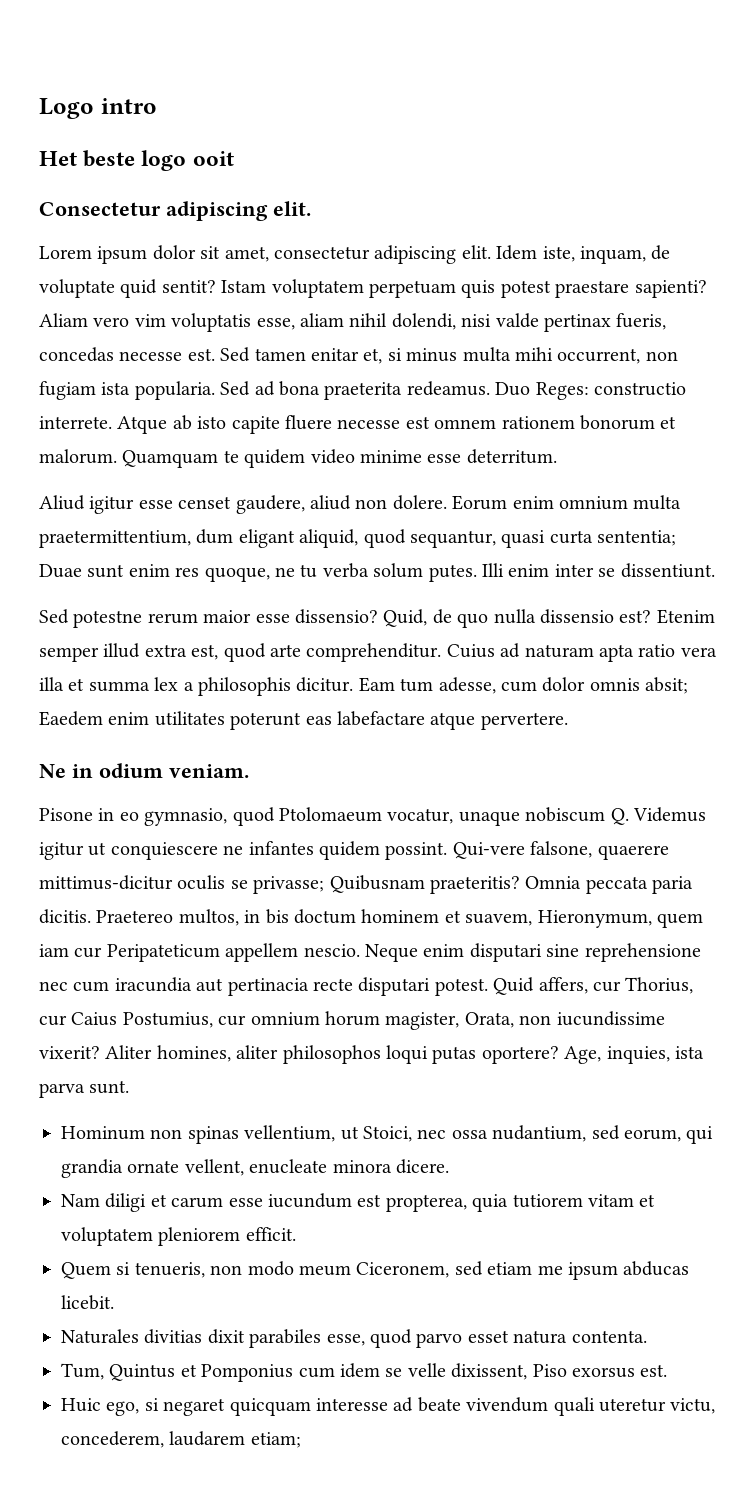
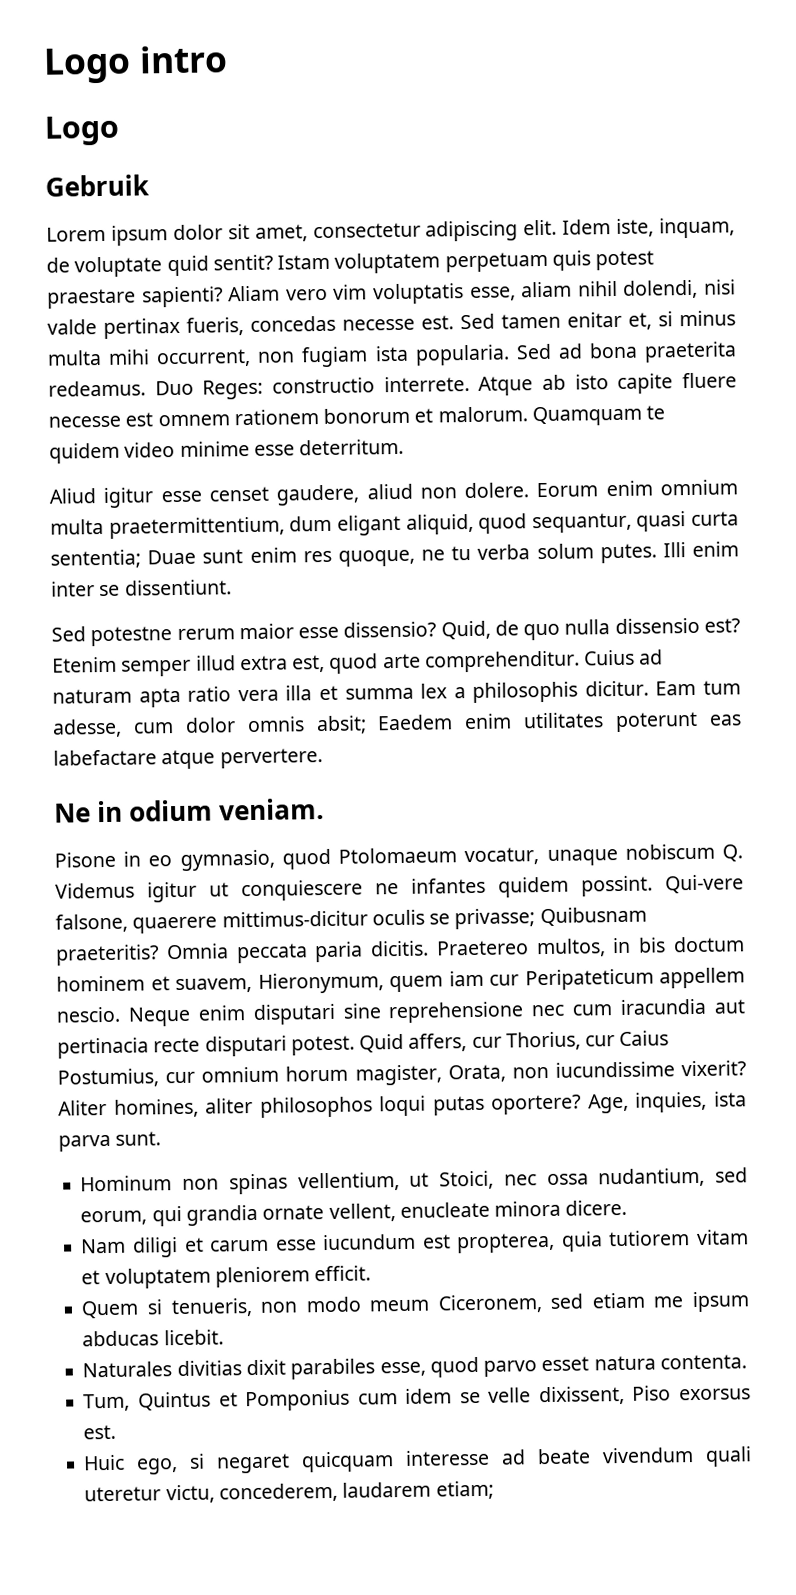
[39,150,234,171] [39,201,311,221] Het beste logo ooit // Consectetur adipiscing elit. -> [44,115,120,146] [45,174,150,197] Logo // Gebruik

